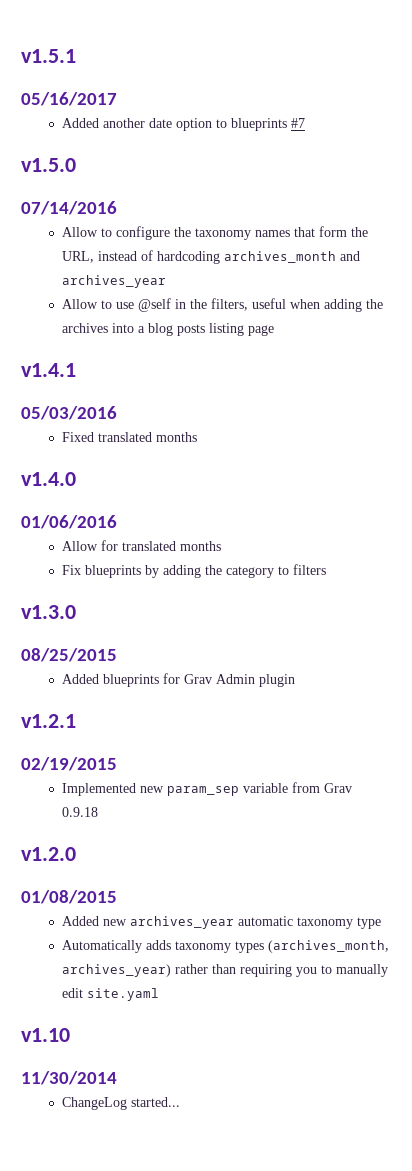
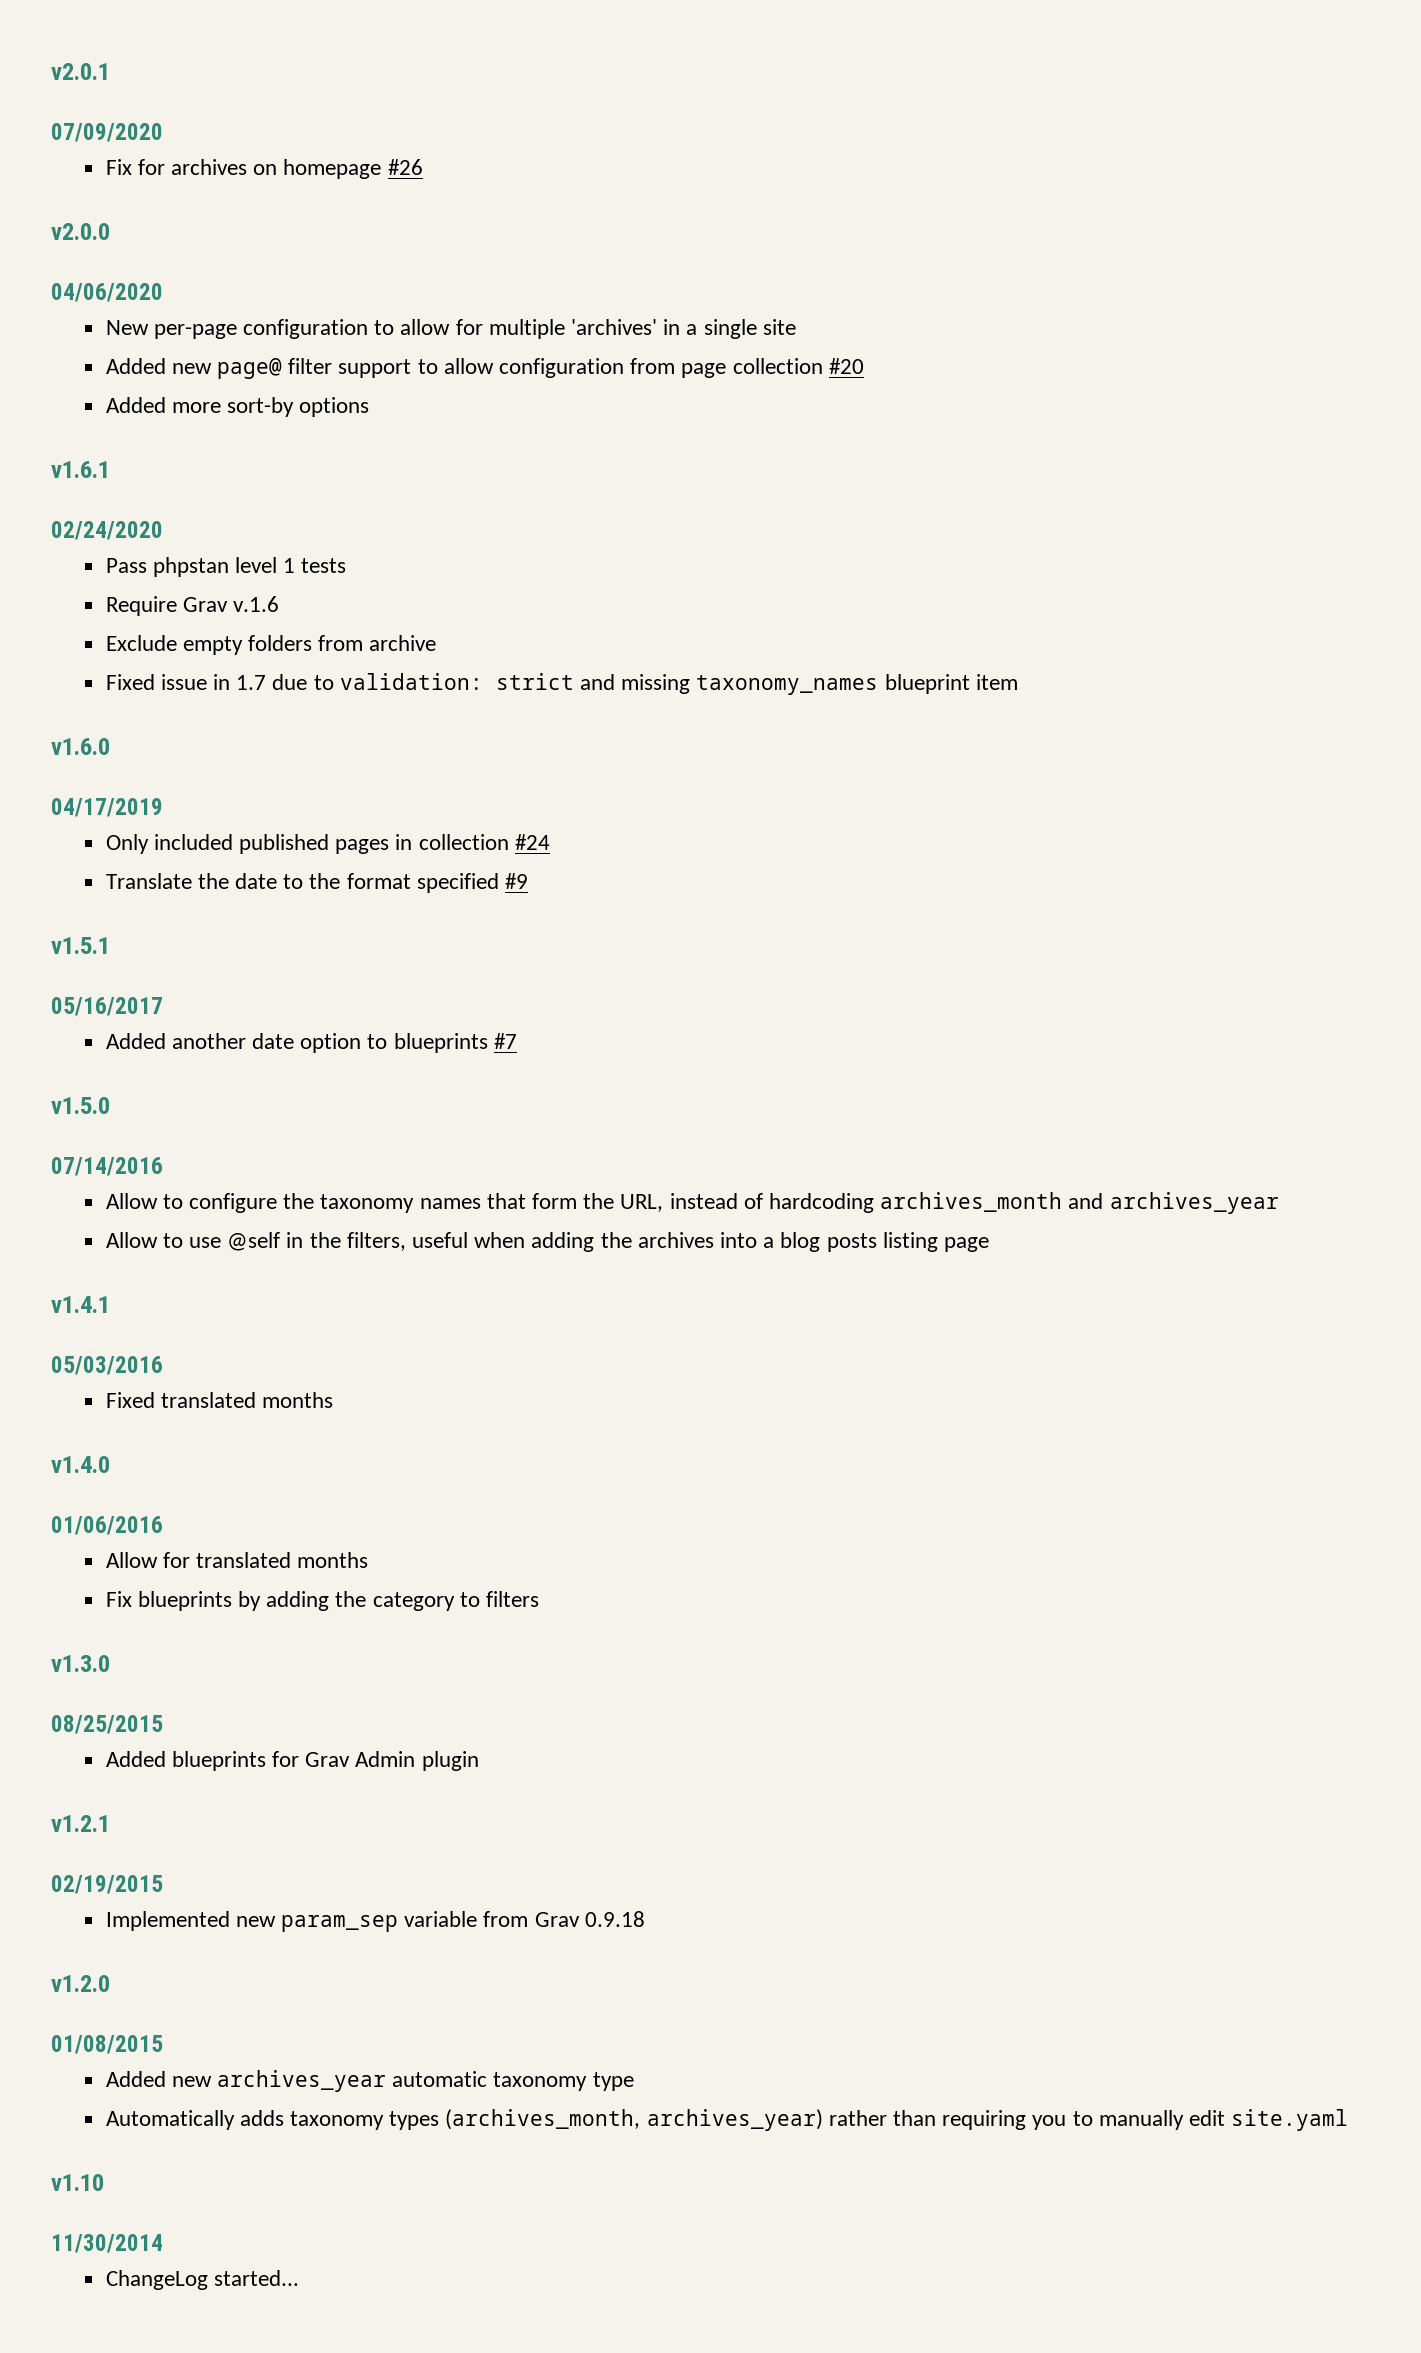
(21, 56) none -> [51,63,110,80] [51,123,163,142] [105,159,423,179] [51,223,110,240] [51,283,163,302] [105,319,796,339] [105,358,864,379] [105,397,370,417] [51,461,110,478] [51,521,163,540] [105,557,347,577] [105,596,279,616] [105,635,437,655] [105,673,1018,695] [51,738,110,755] [51,798,163,817] [105,834,550,854] [105,873,528,893] v2.0.1 // 07/09/2020 // Fix for archives on homepage #26 // v2.0.0 // 04/06/2020 // New per-page configuration to allow for multiple 'archives' in a single site // Added new page@ filter support to allow configuration from page collection #20 // Added more sort-by options // v1.6.1 // 02/24/2020 // Pass phpstan level 1 tests // Require Grav v.1.6 // Exclude empty folders from archive // Fixed issue in 1.7 due to validation: strict and missing taxonomy_names blueprint item // v1.6.0 // 04/17/2019 // Only included published pages in collection #24 // Translate the date to the format specified #9 //

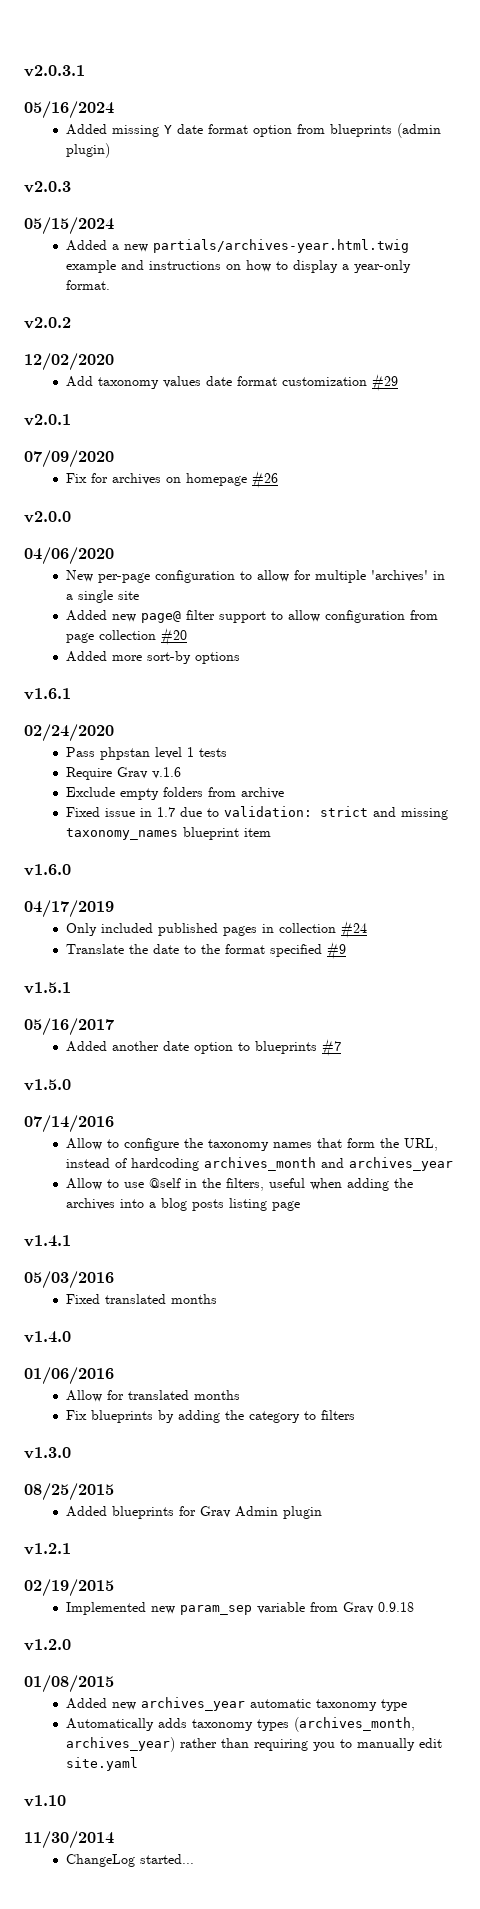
(51, 71) none -> [24,65,85,77] [24,101,114,119] [65,123,441,138] [65,143,110,158] [24,181,71,193] [24,217,114,235] [65,239,409,253] [65,260,411,273] [65,280,110,290] [24,317,71,329] [24,353,114,371] [65,374,398,392] v2.0.3.1 // 05/16/2024 // Added missing Y date format option from blueprints (admin plugin) // v2.0.3 // 05/15/2024 // Added a new partials/archives-year.html.twig example and instructions on how to display a year-only format. // v2.0.2 // 12/02/2020 // Add taxonomy values date format customization #29 //

